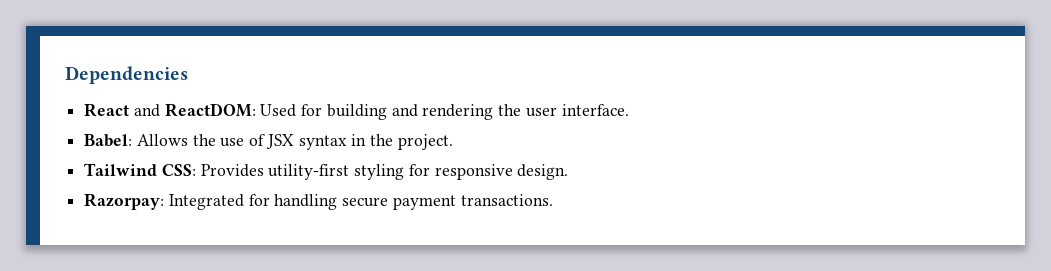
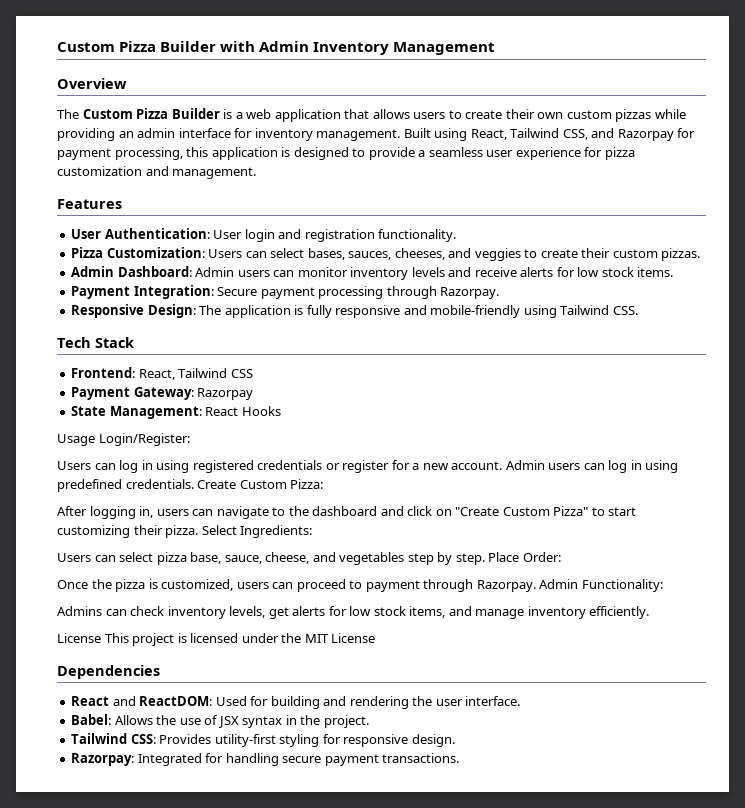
(65, 75) none -> [57,41,496,55] [57,78,127,89] [57,108,686,122] [57,128,696,141] [57,147,635,160] [57,166,257,179] [57,199,122,209] [71,228,457,242] [71,247,701,261] [71,266,674,280] [71,285,500,299] [71,304,638,318] [57,337,134,348] [71,367,253,380] [71,387,254,400] [71,406,281,419] [57,433,190,446] [57,460,679,473] [57,479,324,492] [57,506,637,519] [57,525,313,538] [57,552,561,565] [57,579,663,592] [57,606,650,619] [57,633,376,646] Custom Pizza Builder with Admin Inventory Management // Overview // The Custom Pizza Builder is a web application that allows users to create their own custom pizzas while providing an admin interface for inventory management. Built using React, Tailwind CSS, and Razorpay for payment processing, this application is designed to provide a seamless user experience for pizza customization and management. // Features // User Authentication: User login and registration functionality. // Pizza Customization: Users can select bases, sauces, cheeses, and veggies to create their custom pizzas. // Admin Dashboard: Admin users can monitor inventory levels and receive alerts for low stock items. // Payment Integration: Secure payment processing through Razorpay. // Responsive Design: The application is fully responsive and mobile-friendly using Tailwind CSS. // Tech Stack // Frontend: React, Tailwind CSS // Payment Gateway: Razorpay // State Management: React Hooks // Usage Login/Register: // Users can log in using registered credentials or register for a new account. Admin users can log in using predefined credentials. Create Custom Pizza: // After logging in, users can navigate to the dashboard and click on "Create Custom Pizza" to start customizing their pizza. Select Ingredients: // Users can select pizza base, sauce, cheese, and vegetables step by step. Place Order: // Once the pizza is customized, users can proceed to payment through Razorpay. Admin Functionality: // Admins can check inventory levels, get alerts for low stock items, and manage inventory efficiently. // License This project is licensed under the MIT License //

